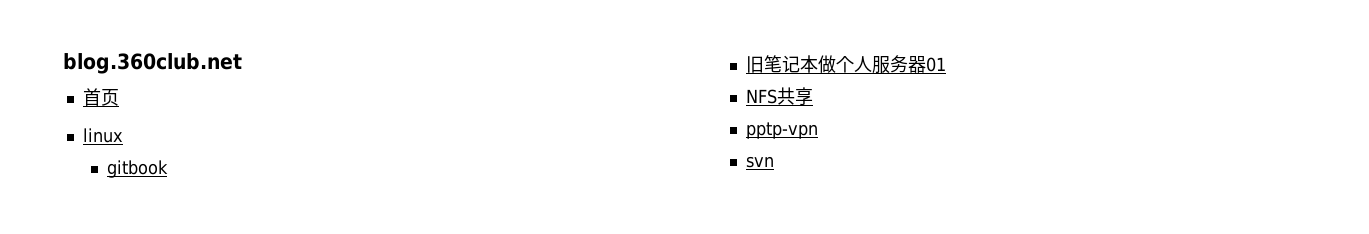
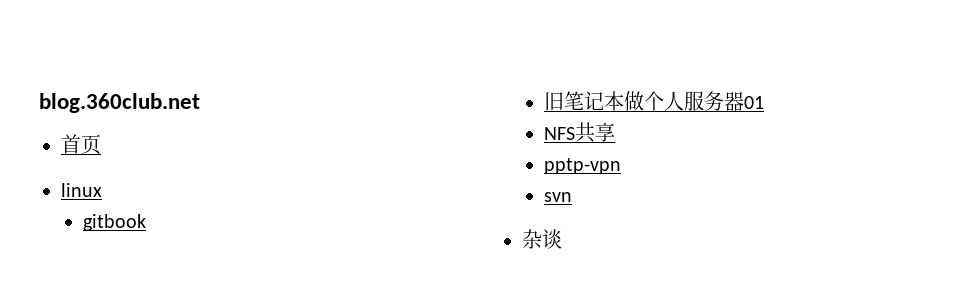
(775, 162) none -> [522,229,562,249] // 杂谈

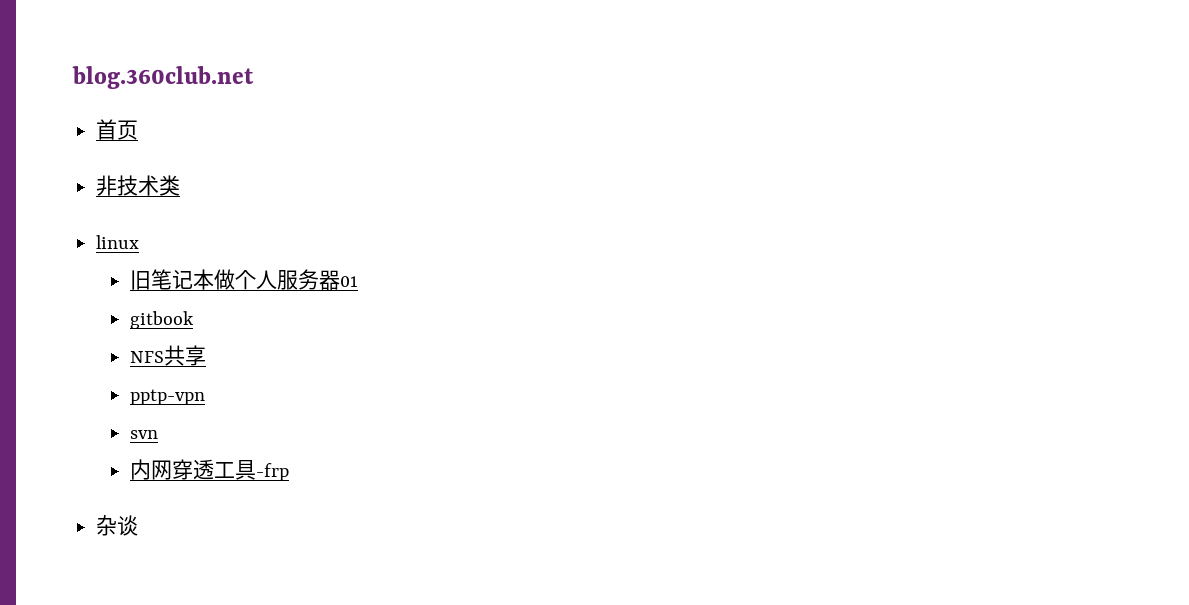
(101, 144) none -> [96,175,181,196] // 非技术类
[83,214,147,231] // gitbook -> (140, 242) none
(765, 102) none -> [129,311,194,329] // gitbook
(573, 197) none -> [129,459,289,481] // 内网穿透工具-frp

